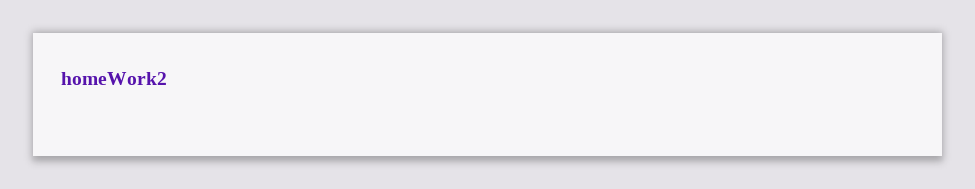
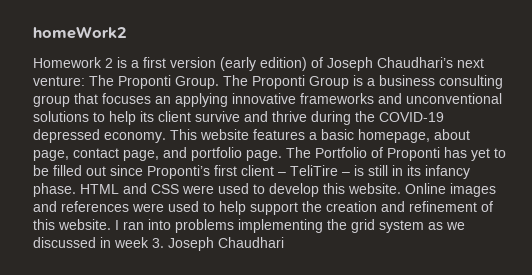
(167, 78) none -> [33,57,484,71] [33,75,503,89] [33,93,502,107] [33,111,444,125] [33,129,470,143] [33,147,506,161] [33,165,470,179] [33,183,496,197] [33,201,493,215] [33,219,465,233] [33,237,284,251] // Homework 2 is a first version (early edition) of Joseph Chaudhari’s next venture: The Proponti Group. The Proponti Group is a business consulting group that focuses an applying innovative frameworks and unconventional solutions to help its client survive and thrive during the COVID-19 depressed economy. This website features a basic homepage, about page, contact page, and portfolio page. The Portfolio of Proponti has yet to be filled out since Proponti’s first client – TeliTire – is still in its infancy phase. HTML and CSS were used to develop this website. Online images and references were used to help support the creation and refinement of this website. I ran into problems implementing the grid system as we discussed in week 3. Joseph Chaudhari

